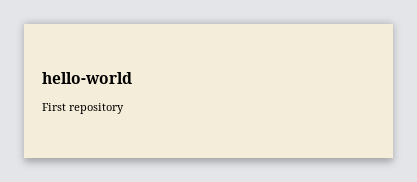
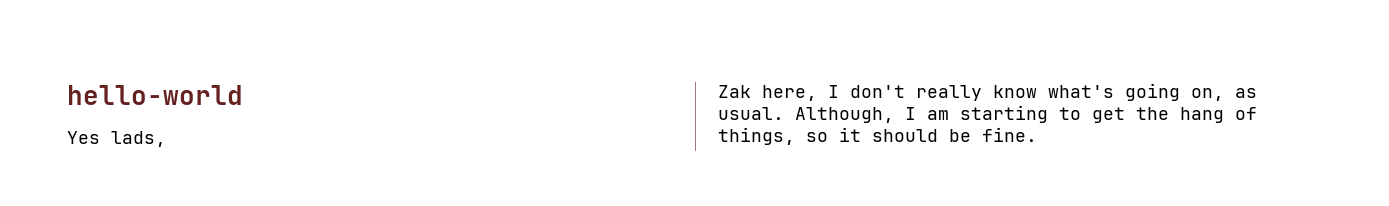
[42,103,124,114] First repository -> [67,131,166,147] [718,83,1257,101] [718,105,1257,123] [718,127,1037,145] Yes lads, // Zak here, I don't really know what's going on, as usual. Although, I am starting to get the hang of things, so it should be fine.

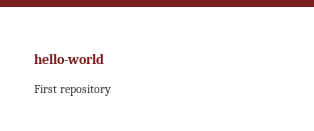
[67,131,166,147] [718,83,1257,101] [718,105,1257,123] [718,127,1037,145] Yes lads, // Zak here, I don't really know what's going on, as usual. Although, I am starting to get the hang of things, so it should be fine. -> [34,85,112,96] First repository

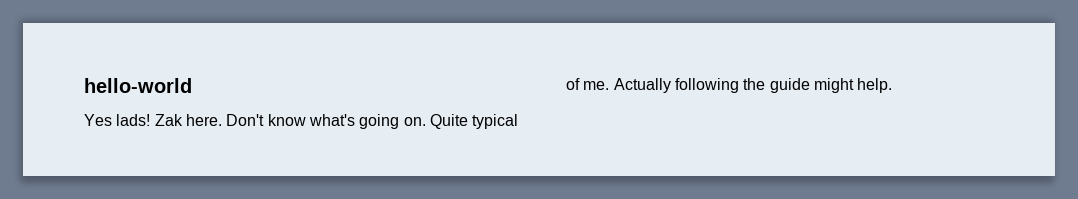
[34,85,112,96] First repository -> [84,114,519,129] [566,78,893,93] Yes lads! Zak here. Don't know what's going on. Quite typical of me. Actually following the guide might help.

